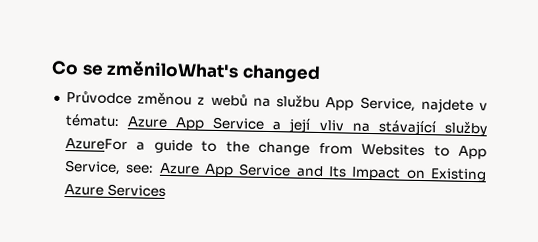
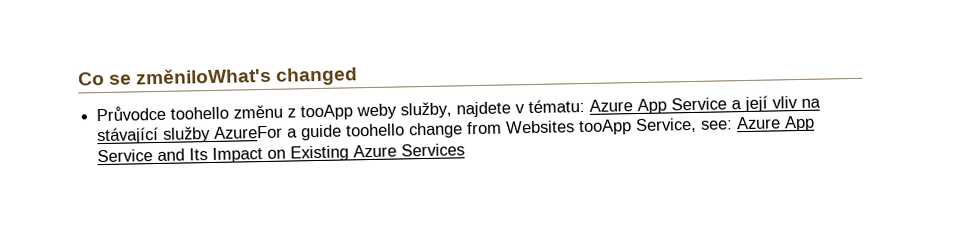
[137,92,416,112] změnou z webů na službu App Service, -> [170,101,453,121] toohello změnu z tooApp weby služby,
[201,140,250,153] to the -> [346,123,406,137] toohello
[433,145,487,160] to App -> [578,119,633,136] tooApp

